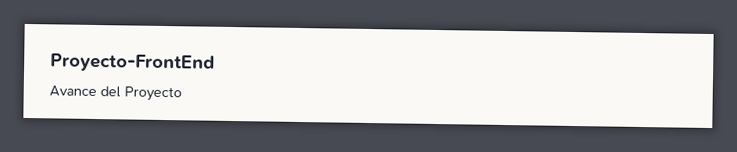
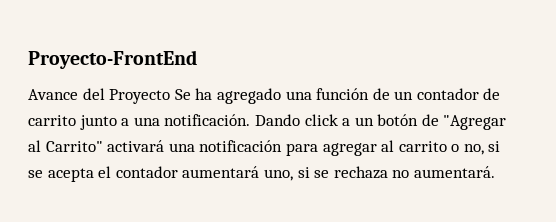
(182, 94) none -> [174,88,501,104] [28,114,507,130] [28,140,501,156] [28,166,495,182] Se ha agregado una función de un contador de carrito junto a una notificación. Dando click a un botón de "Agregar al Carrito" activará una notificación para agregar al carrito o no, si se acepta el contador aumentará uno, si se rechaza no aumentará.

